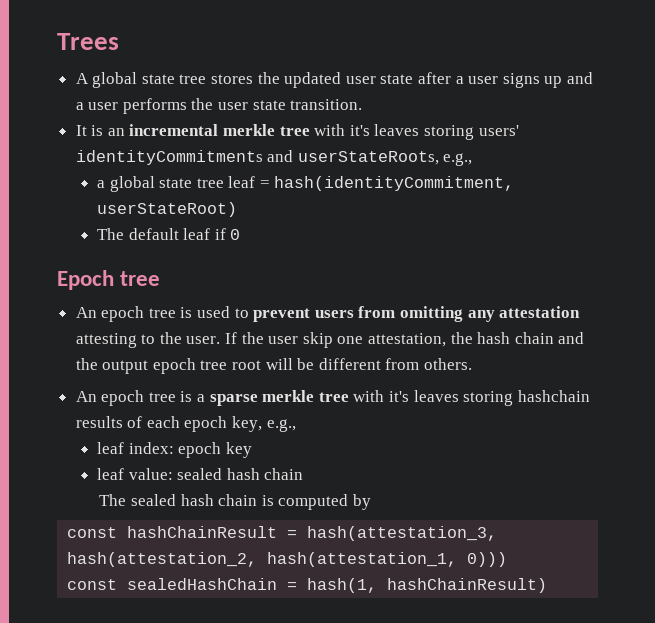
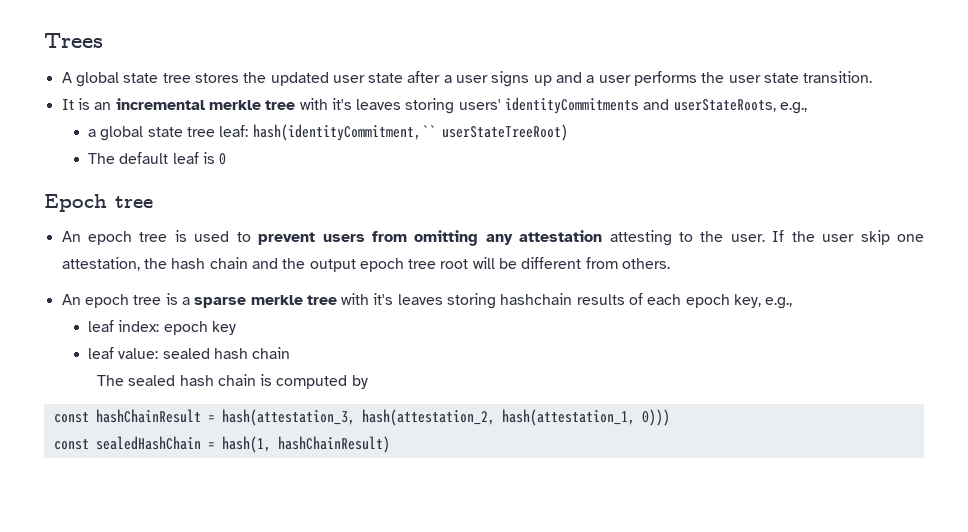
[228,176,515,191] [96,202,237,217] leaf = hash(identityCommitment, userStateRoot) -> [219,124,568,141] leaf: hash(identityCommitment,`` userStateTreeRoot)
[214,228,226,240] if -> [202,152,215,164] is

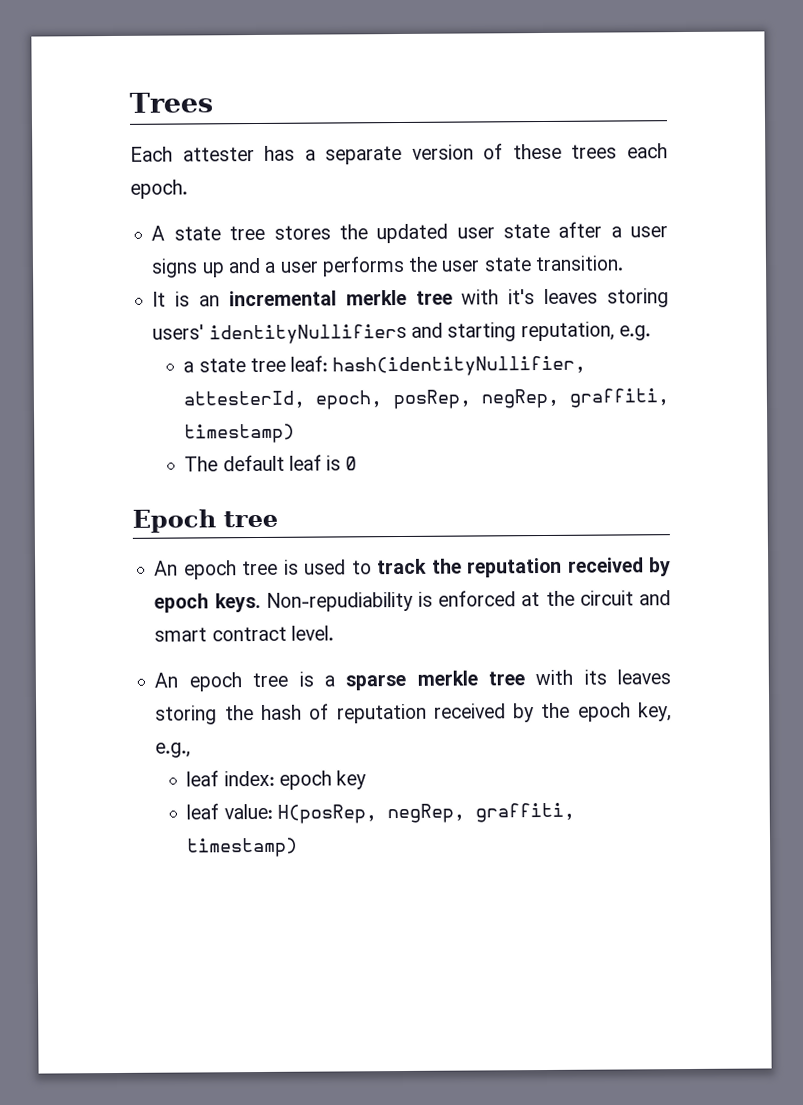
(103, 40) none -> [130,143,668,165] [130,179,188,199] // Each attester has a separate version of these trees each epoch.
[75,72,119,87] global -> (166, 233) none
[505,97,808,114] [88,126,144,141] identityCommitments and userStateRoots, e.g., // a global -> [208,321,651,345] [183,361,195,373] identityNullifiers and starting reputation, e.g. // a
[252,124,568,141] hash(identityCommitment,`` userStateTreeRoot) -> [332,355,587,377] [183,388,669,410] [184,423,296,444] hash(identityNullifier, attesterId, epoch, posRep, negRep, graffiti, timestamp)
[258,230,924,246] [61,257,671,272] prevent users from omitting any attestation attesting to the user. If the user skip one attestation, the hash chain and the output epoch tree root will be different from others. -> [377,557,671,578] [154,590,672,613] [154,625,334,642] track the reputation received by epoch keys. Non-repudiability is enforced at the circuit and smart contract level.
[373,293,682,309] it's leaves storing hashchain results of each -> [583,669,672,685] [155,702,571,725] its leaves storing the hash of reputation received by the
[162,347,291,359] [96,374,368,389] [53,409,670,426] [53,436,390,453] sealed hash chain // The sealed hash chain is computed by // const hashChainResult = hash(attestation_3, hash(attestation_2, hash(attestation_1, 0))) // const sealedHashChain = hash(1, hashChainResult) -> [276,802,575,824] [186,837,299,858] H(posRep, negRep, graffiti, timestamp)

